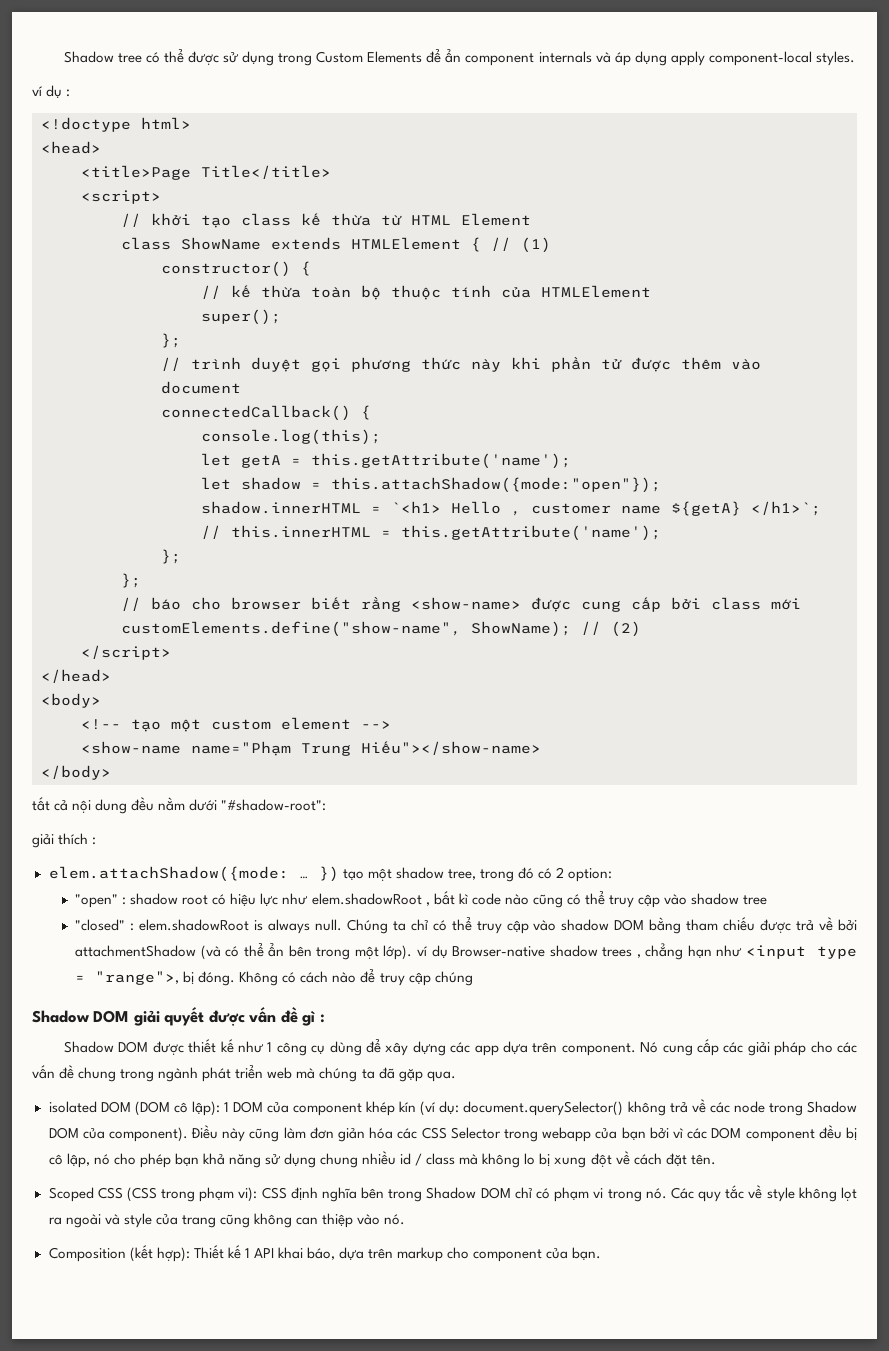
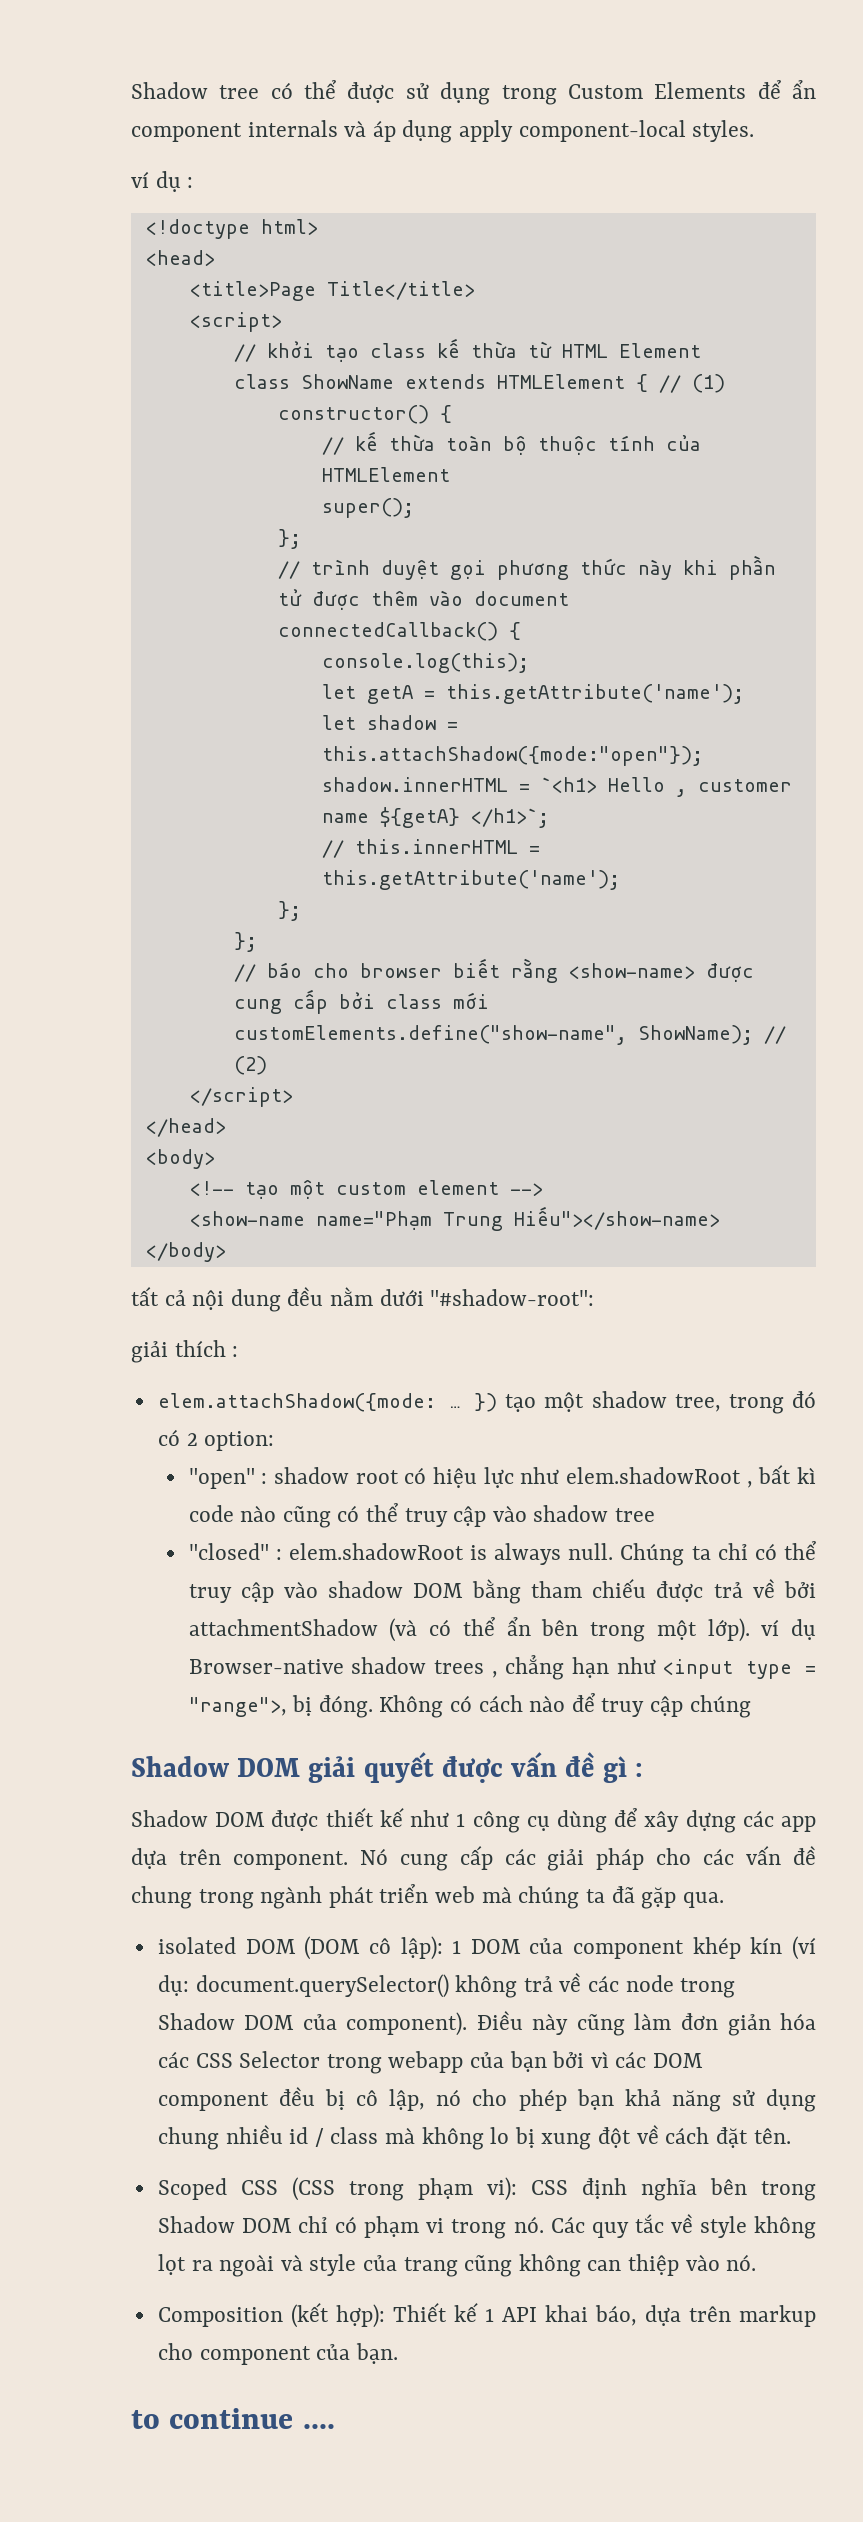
(602, 1253) none -> [131,2408,335,2429] // to continue ....

